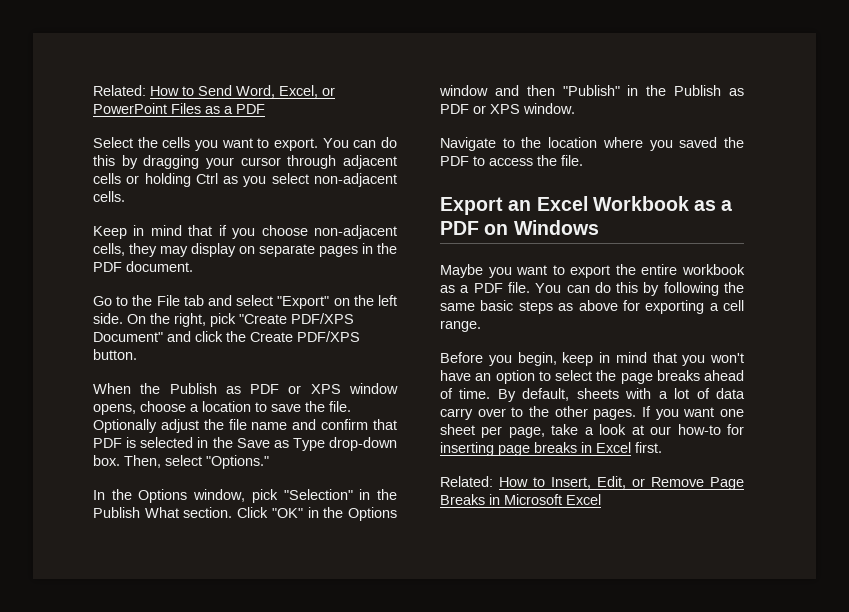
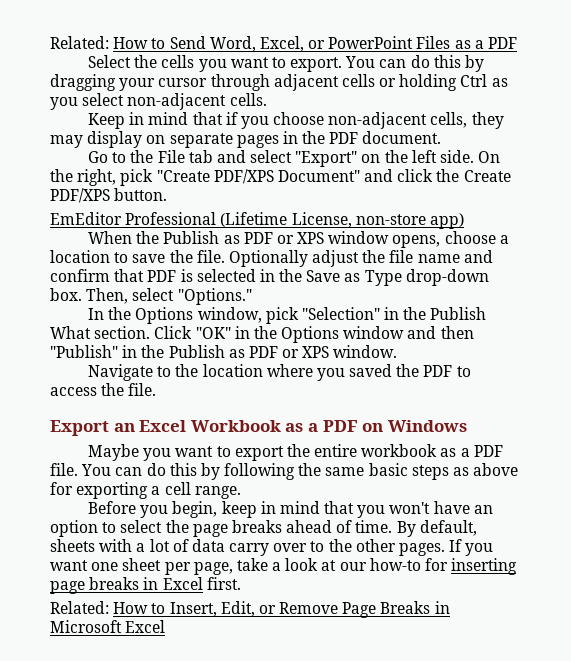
(137, 354) none -> [50,212,464,229] // EmEditor Professional (Lifetime License, non-store app)

